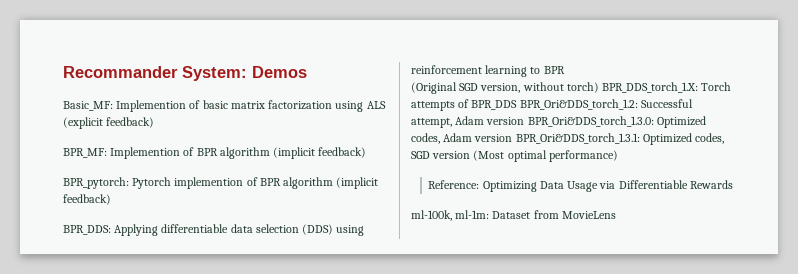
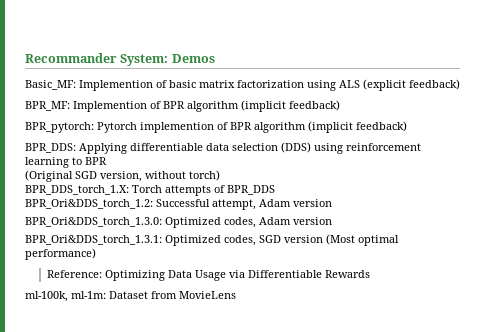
(599, 87) none -> (220, 175) //
(518, 105) none -> (275, 190) //
(525, 121) none -> (332, 203) //
(513, 138) none -> (332, 221) //

